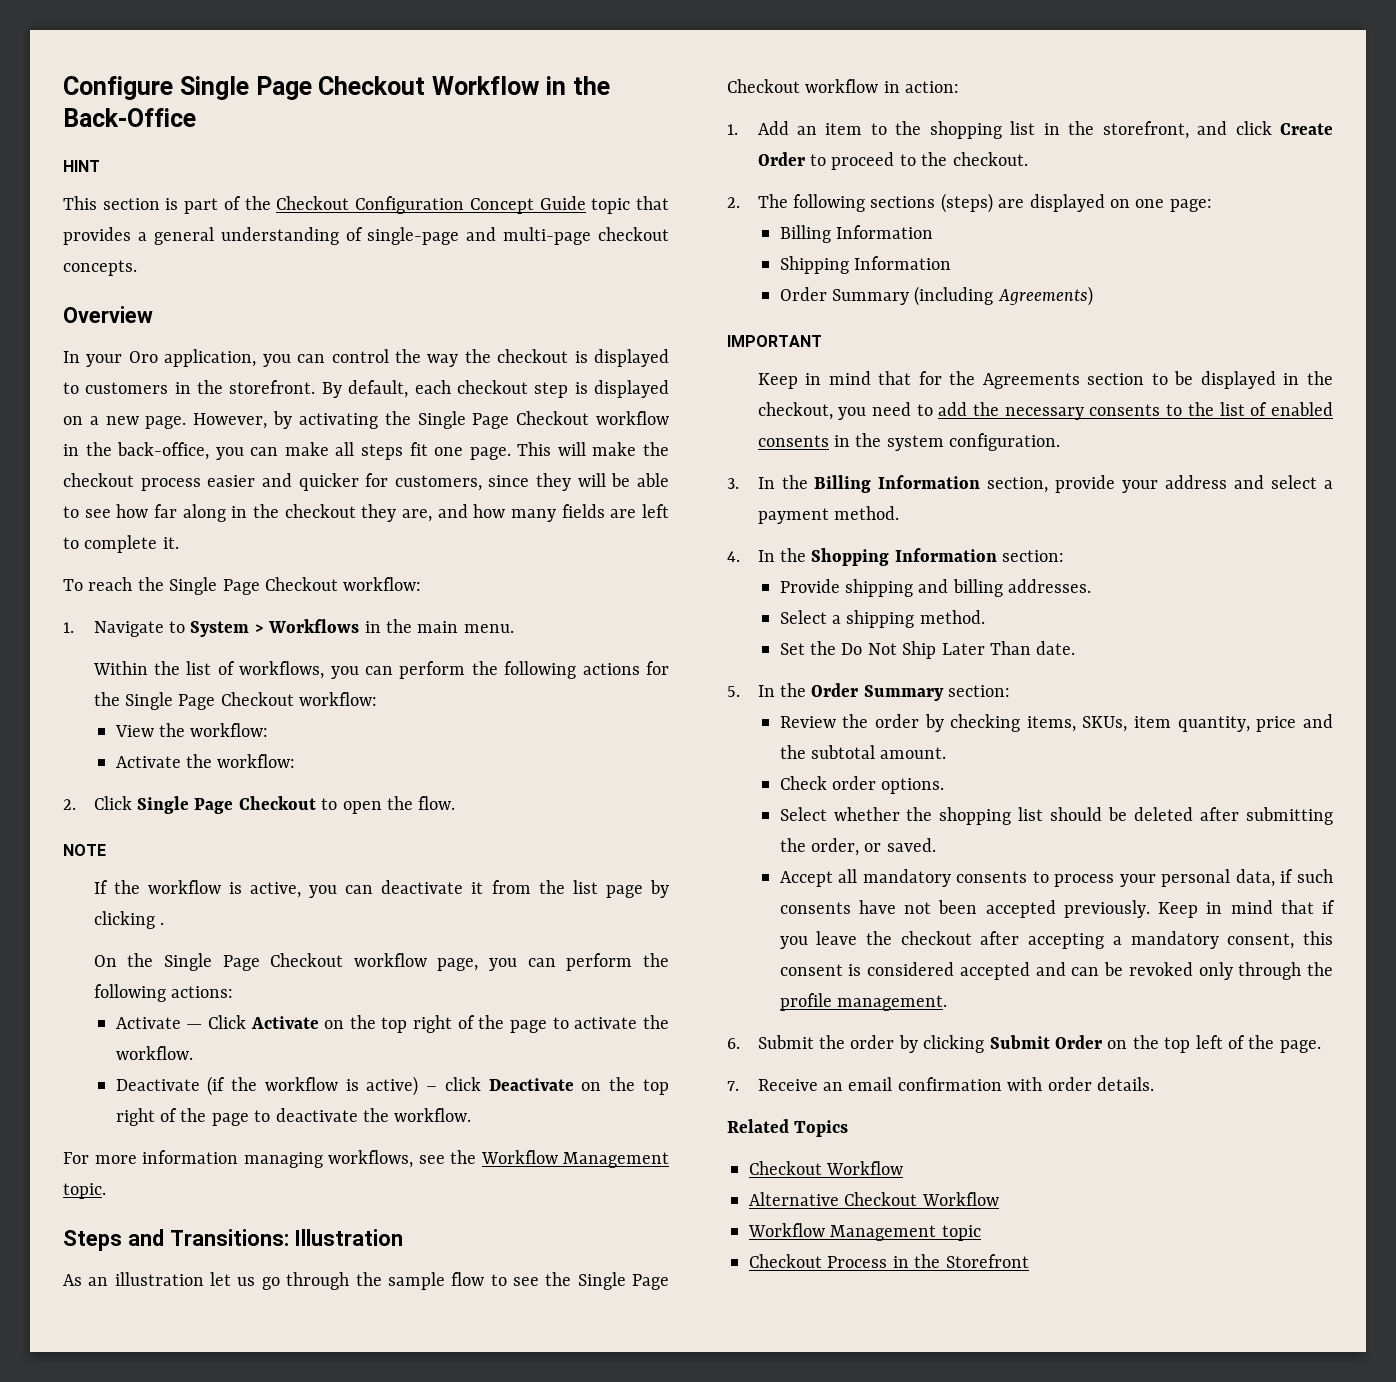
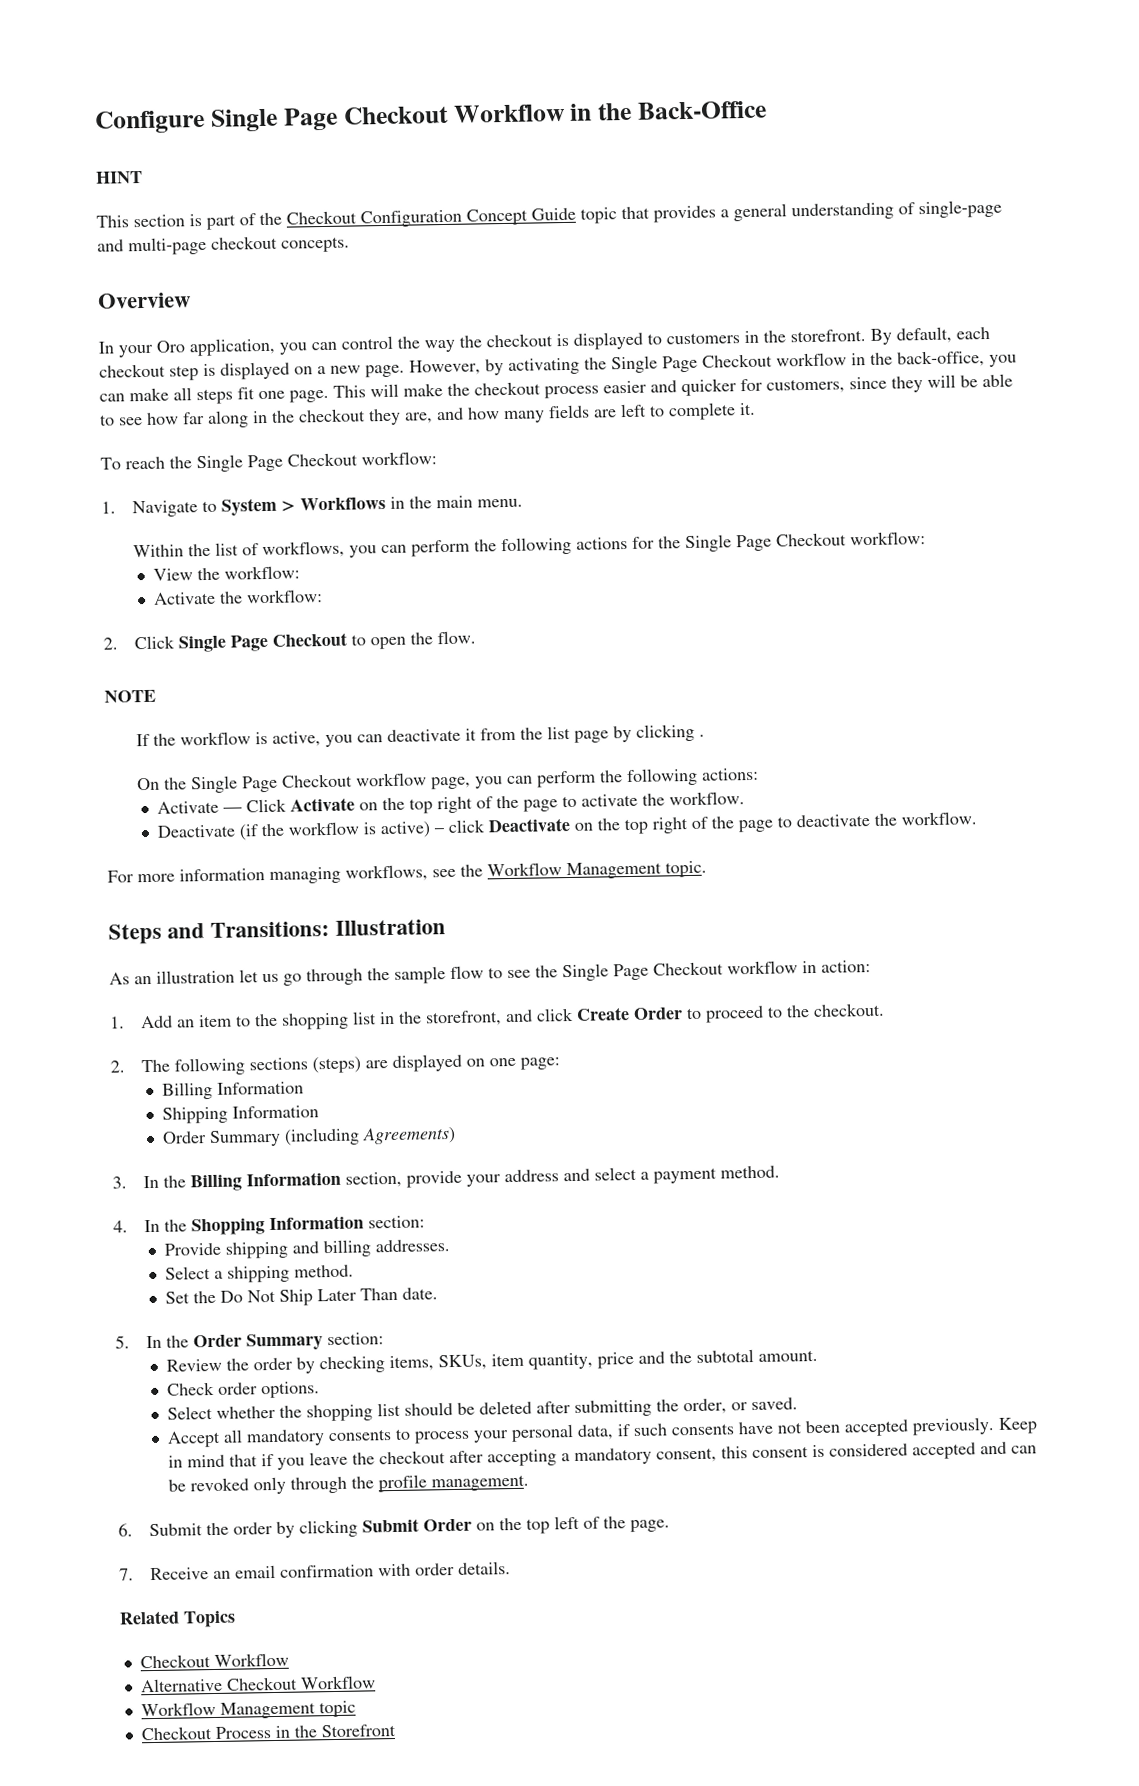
[727,335,822,347] [757,371,1333,389] [757,402,1333,420] [757,433,1061,451] // IMPORTANT // Keep in mind that for the Agreements section to be displayed in the checkout, you need to add the necessary consents to the list of enabled consents in the system configuration. -> (457, 1135) none

